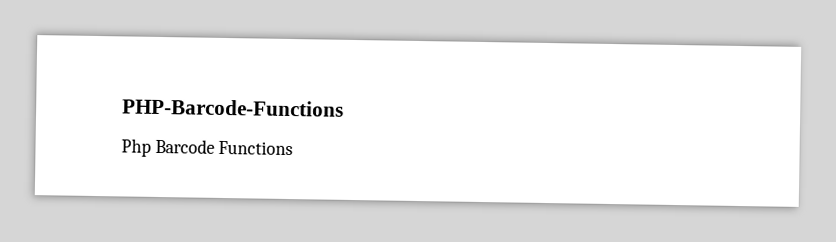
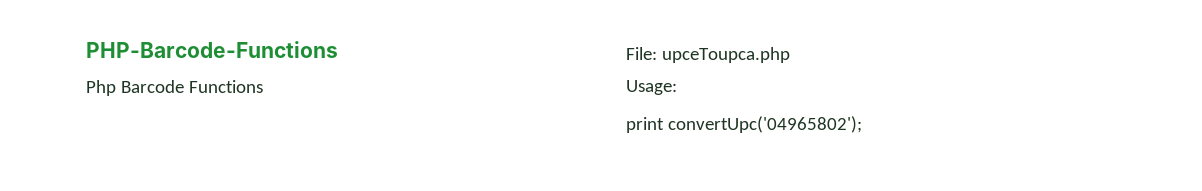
(294, 148) none -> [626,47,790,63] [626,80,677,95] [626,116,862,133] // File: upceToupca.php // Usage: // print convertUpc('04965802');

